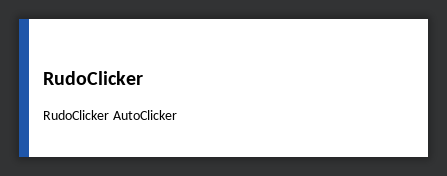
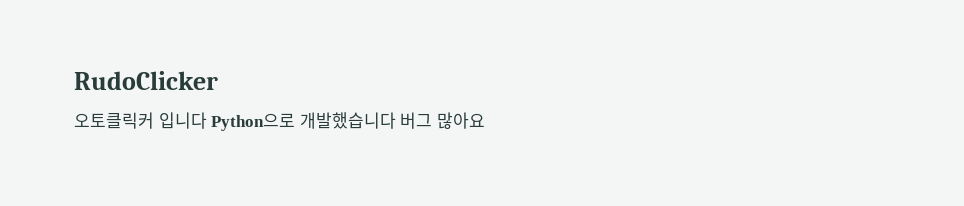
[43,110,177,120] RudoClicker AutoClicker -> [74,112,485,131] 오토클릭커 입니다 Python으로 개발했습니다 버그 많아요

